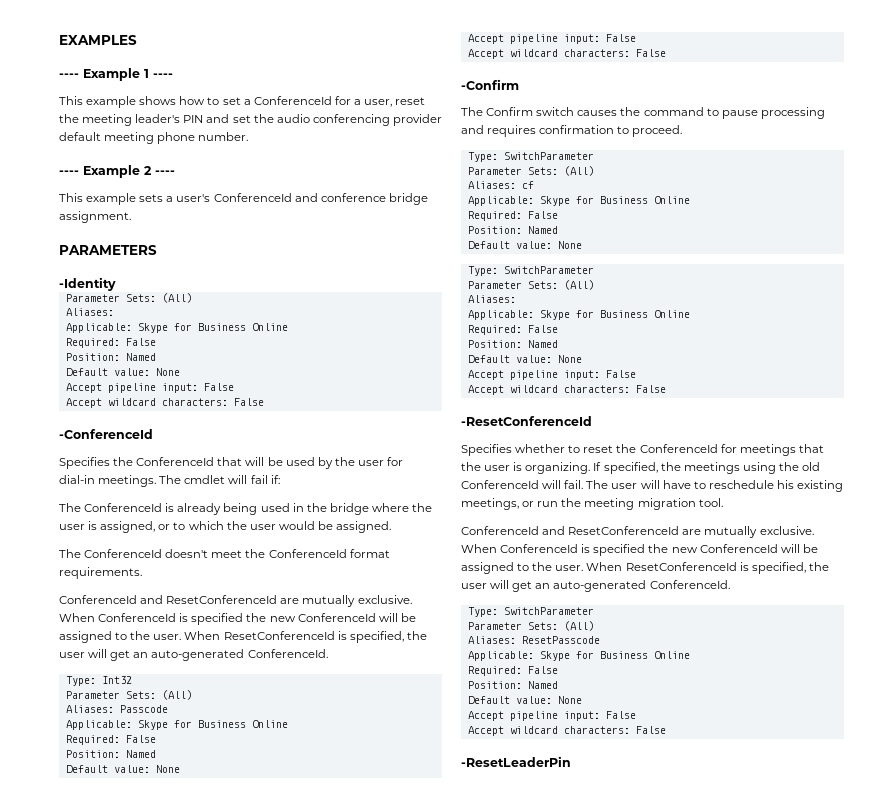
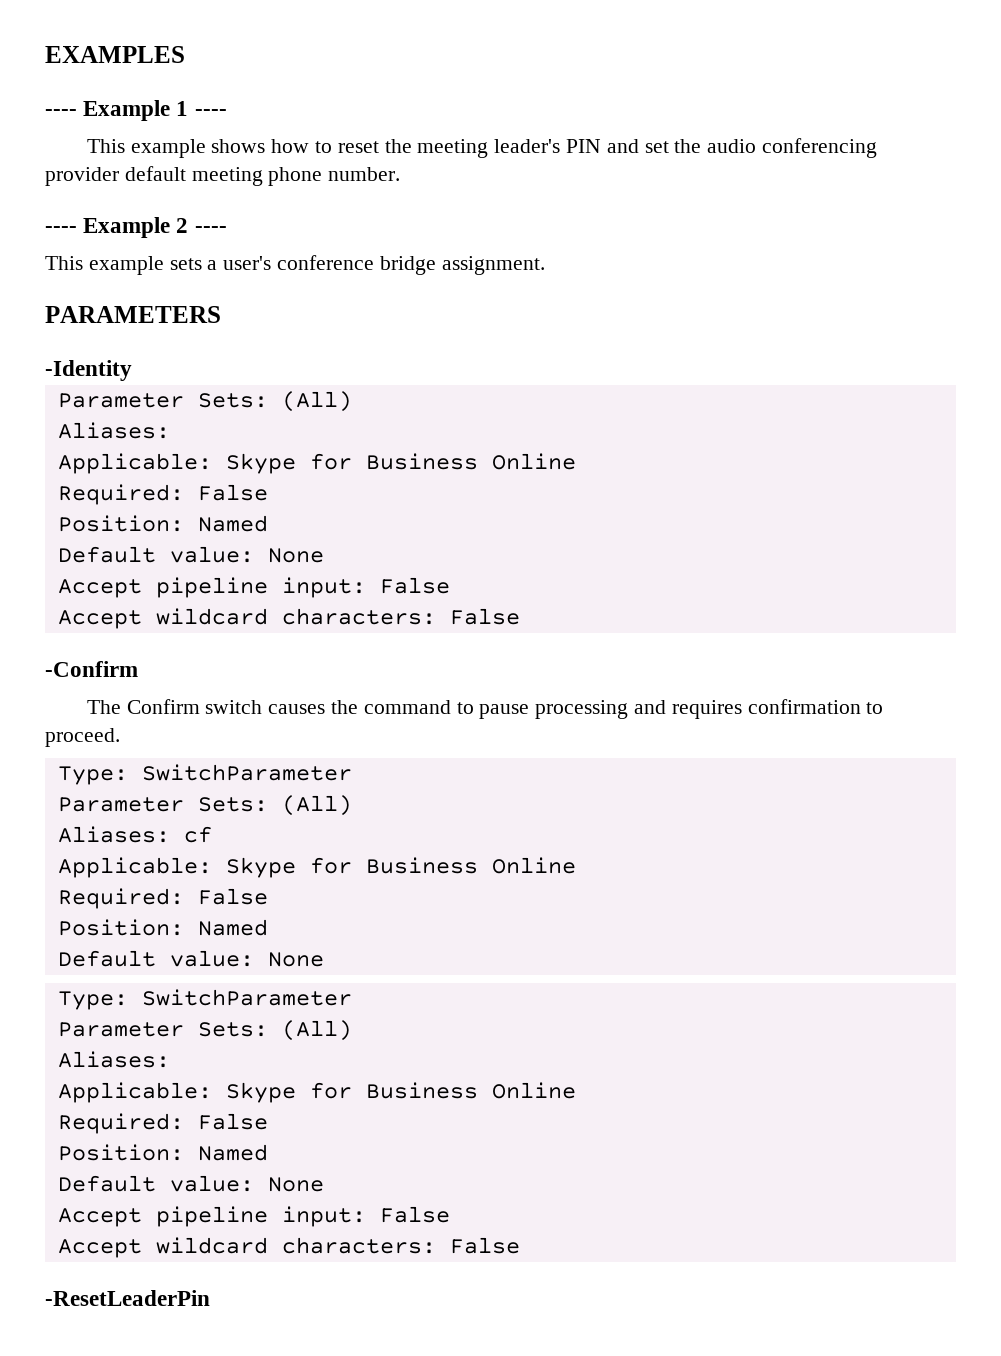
[222,96,393,107] set a ConferenceId for a user, -> (332, 147) none
[213,193,318,202] ConferenceId and -> (272, 263) none
[59,429,153,439] [59,457,404,469] [59,475,280,487] [59,503,433,515] [59,521,392,533] [59,549,390,558] [59,567,142,579] [59,595,412,607] [59,613,416,625] [59,631,427,643] [59,649,328,661] [65,676,132,686] [65,690,192,700] [65,705,168,713] [65,720,288,730] [65,735,156,745] [65,750,156,758] [65,765,180,773] [467,34,636,44] [467,49,666,59] // -ConferenceId // Specifies the ConferenceId that will be used by the user for dial-in meetings. The cmdlet will fail if: // The ConferenceId is already being used in the bridge where the user is assigned, or to which the user would be assigned. // The ConferenceId doesn't meet the ConferenceId format requirements. // ConferenceId and ResetConferenceId are mutually exclusive. When ConferenceId is specified the new ConferenceId will be assigned to the user. When ResetConferenceId is specified, the user will get an auto-generated ConferenceId. // Type: Int32 // Parameter Sets: (All) // Aliases: Passcode // Applicable: Skype for Business Online // Required: False // Position: Named // Default value: None // Accept pipeline input: False // Accept wildcard characters: False -> (520, 616) none
[461,416,592,426] [461,444,824,456] [461,462,821,474] [461,480,844,492] [461,498,723,510] [461,526,814,538] [461,544,818,556] [461,562,829,574] [461,580,730,592] [467,607,594,617] [467,621,594,631] [467,636,600,644] [467,651,690,661] [467,666,558,676] [467,681,558,689] [467,696,582,704] [467,711,636,721] [467,726,666,736] // -ResetConferenceId // Specifies whether to reset the ConferenceId for meetings that the user is organizing. If specified, the meetings using the old ConferenceId will fail. The user will have to reschedule his existing meetings, or run the meeting migration tool. // ConferenceId and ResetConferenceId are mutually exclusive. When ConferenceId is specified the new ConferenceId will be assigned to the user. When ResetConferenceId is specified, the user will get an auto-generated ConferenceId. // Type: SwitchParameter // Parameter Sets: (All) // Aliases: ResetPasscode // Applicable: Skype for Business Online // Required: False // Position: Named // Default value: None // Accept pipeline input: False // Accept wildcard characters: False -> (520, 1245) none

